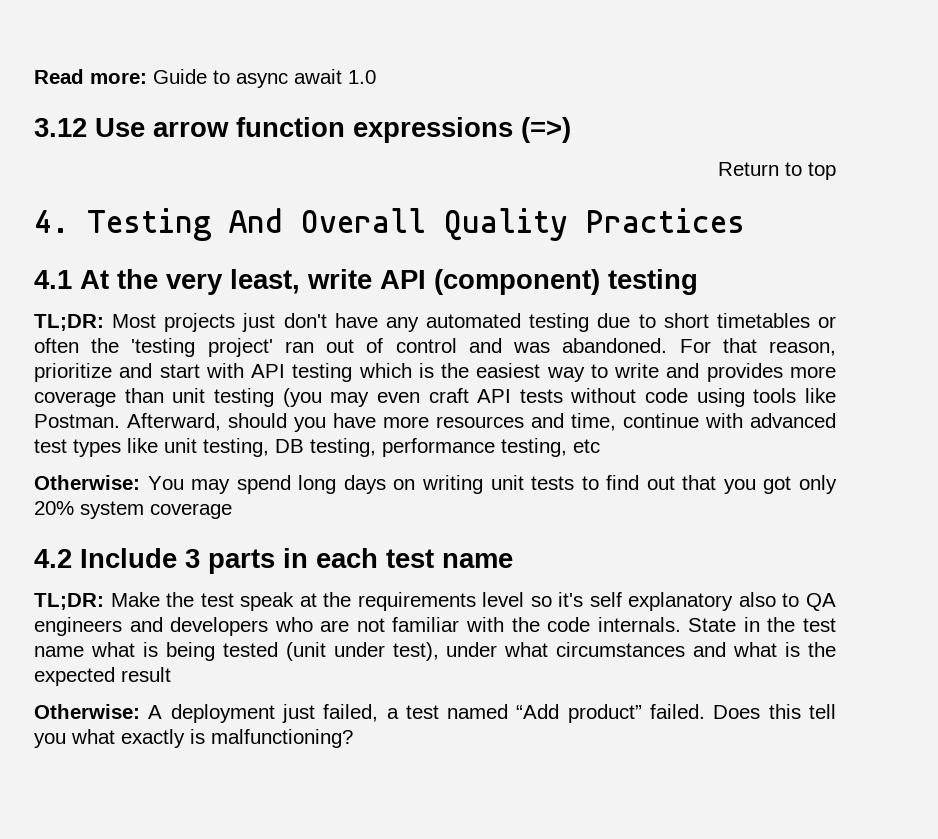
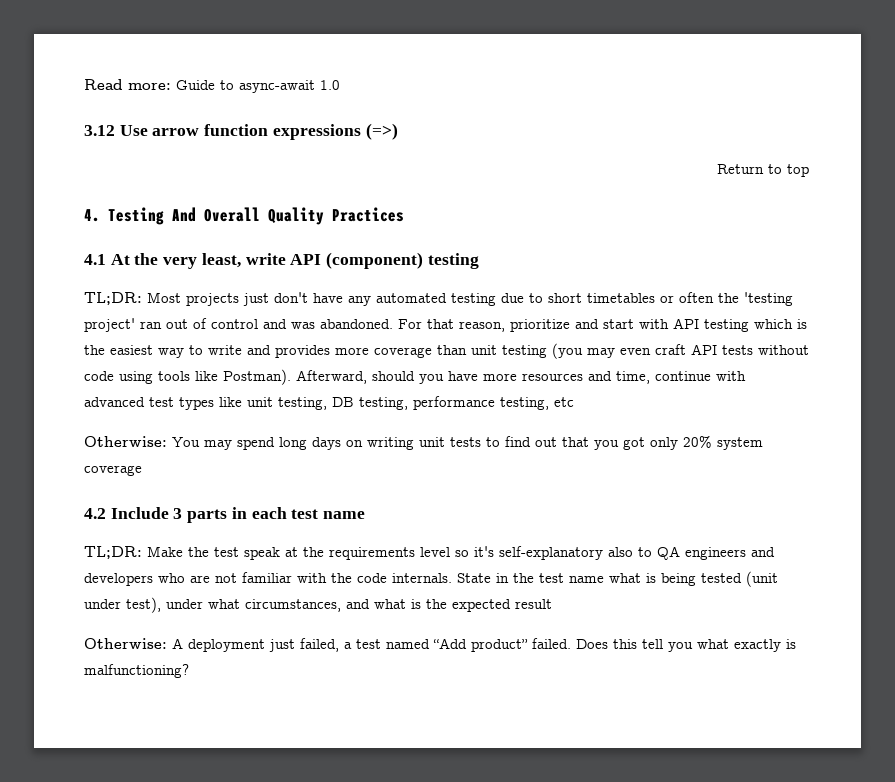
[236,69,342,88] async await -> [239,80,315,93] async-await
[34,414,120,428] Postman. -> [223,369,291,385] Postman).
[589,592,734,611] self explanatory -> [499,546,603,560] self-explanatory
[556,642,686,657] circumstances -> [245,599,341,612] circumstances,

